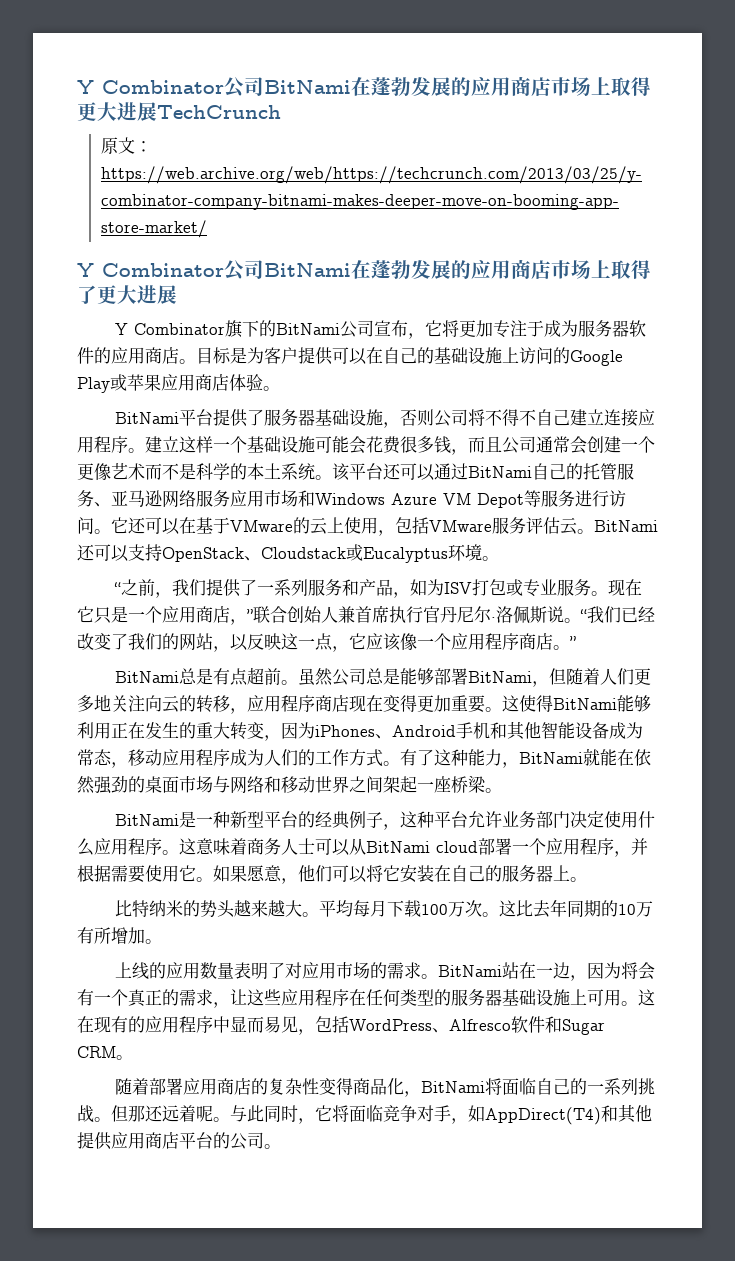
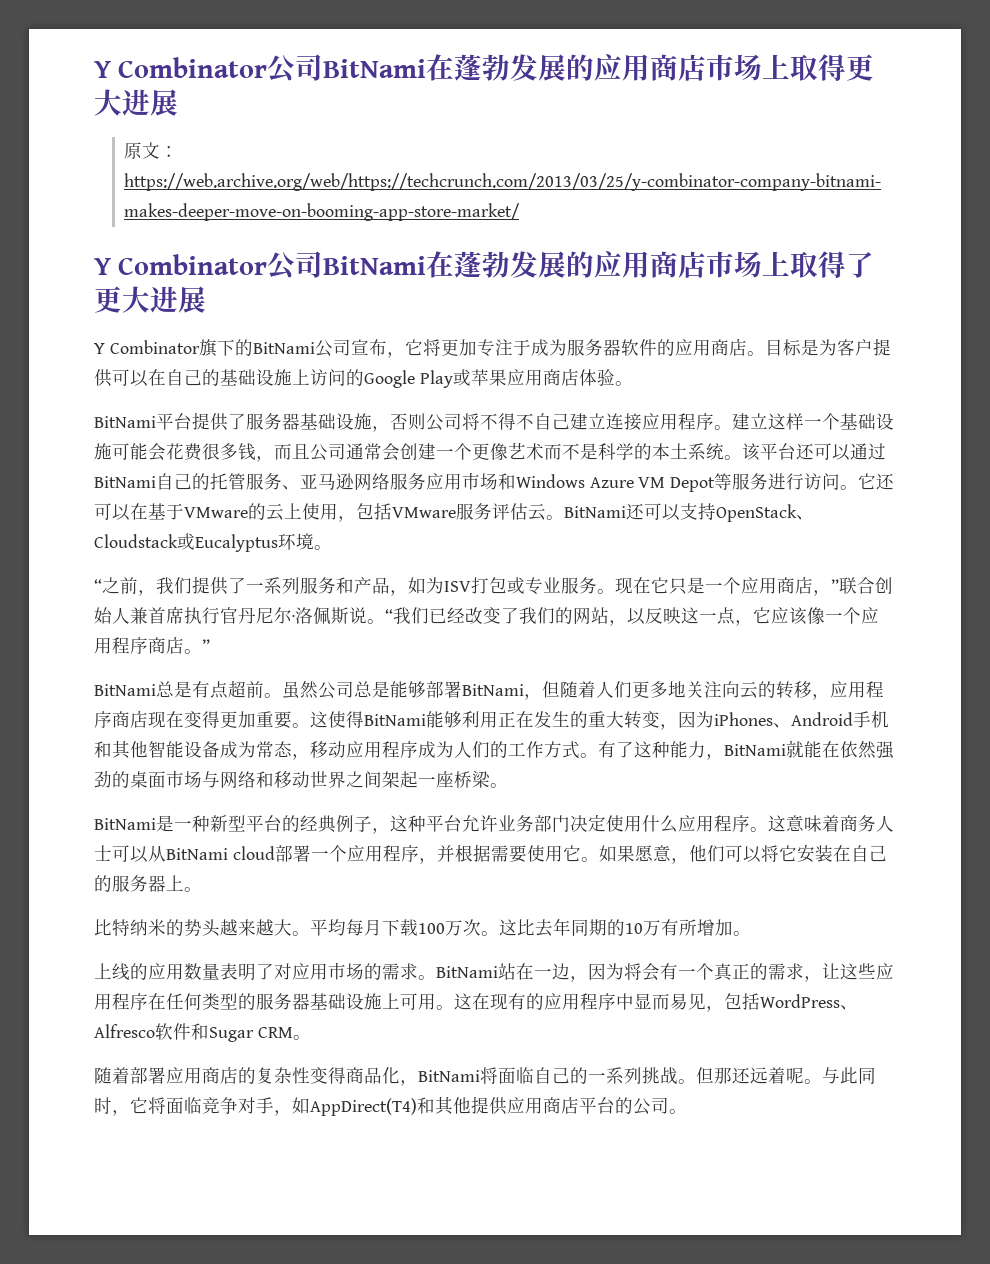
[157,105,281,119] TechCrunch -> (178, 102) none

